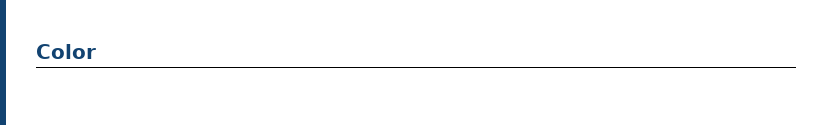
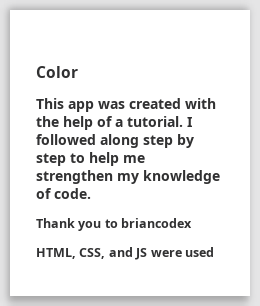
(96, 51) none -> [36,98,216,112] [36,116,192,130] [36,134,194,148] [36,152,145,166] [36,170,220,184] [36,188,91,199] [36,218,193,231] [36,247,214,260] // This app was created with the help of a tutorial. I followed along step by step to help me strengthen my knowledge of code. // Thank you to briancodex // HTML, CSS, and JS were used

